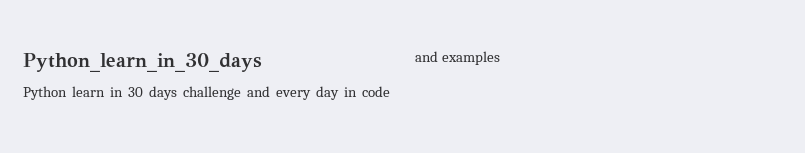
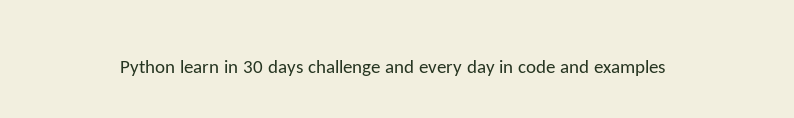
[23,53,262,72] Python_learn_in_30_days // -> (119, 68) none

